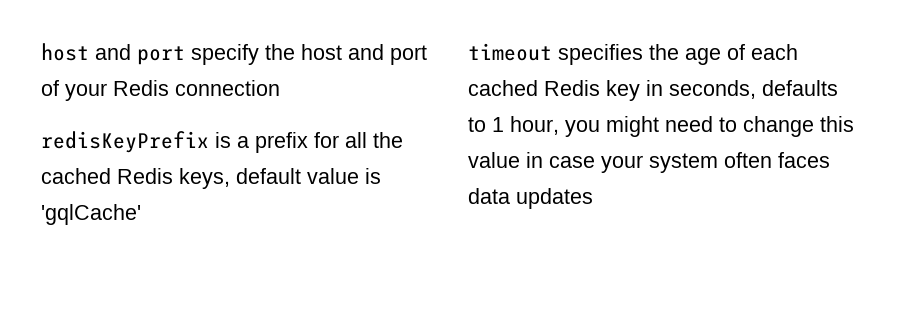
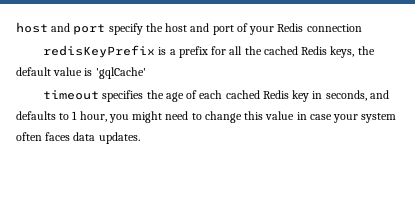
(230, 178) none -> [357,46,375,55] the
(756, 89) none -> [369,90,389,99] and
[516,188,593,209] updates -> [98,132,140,144] updates.

